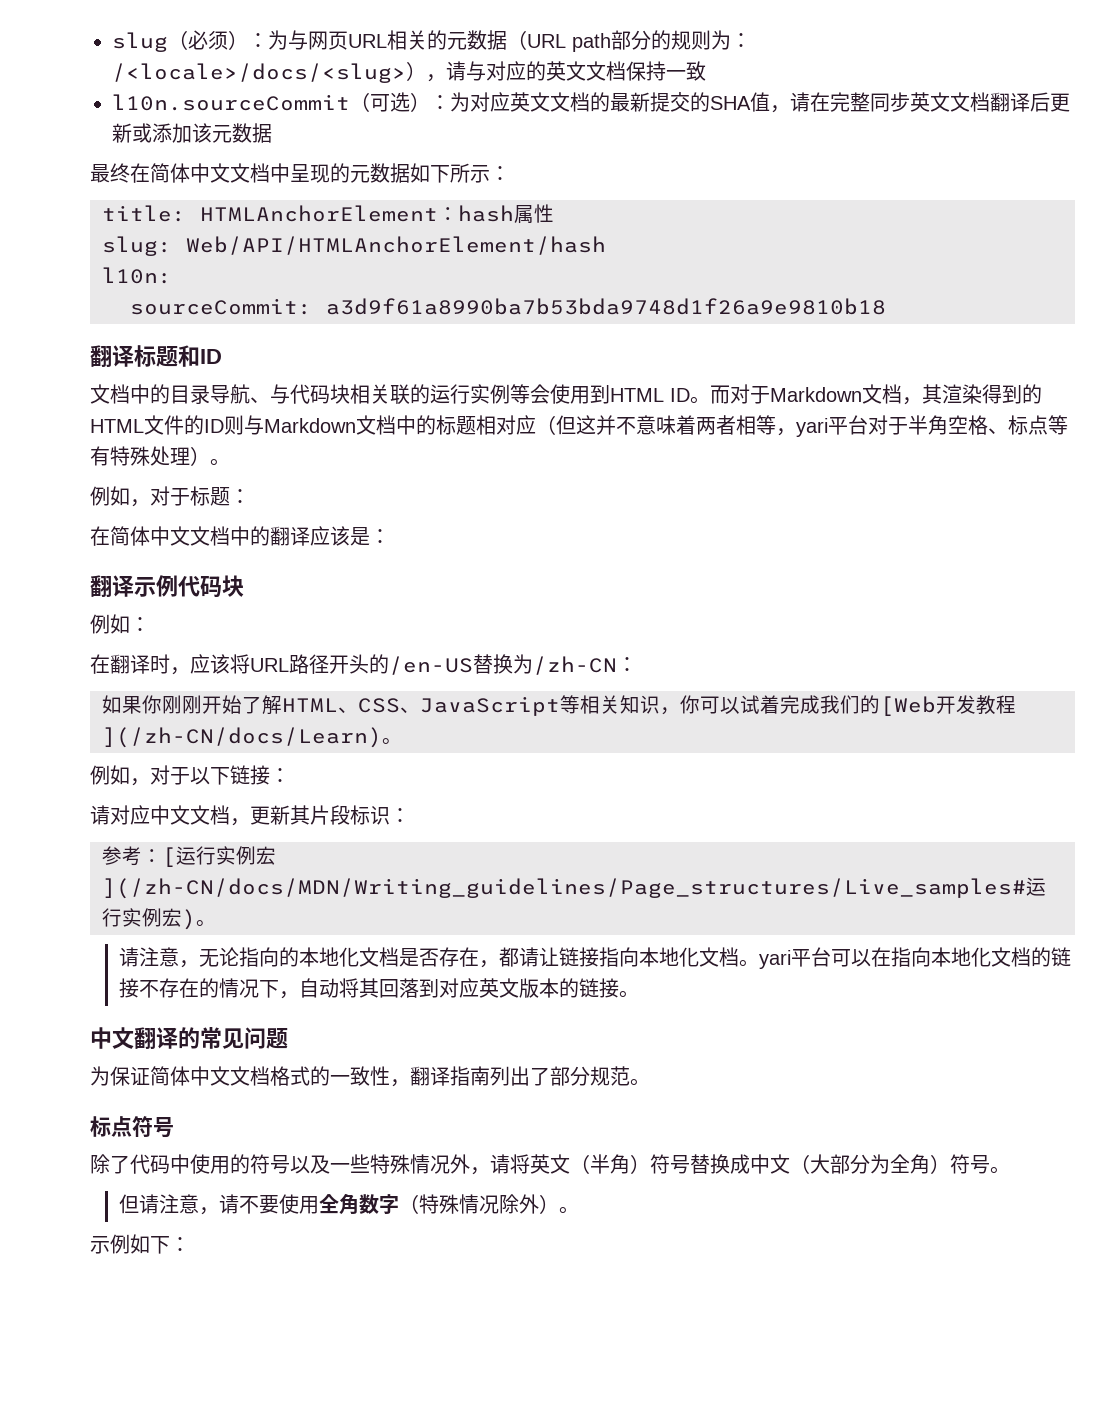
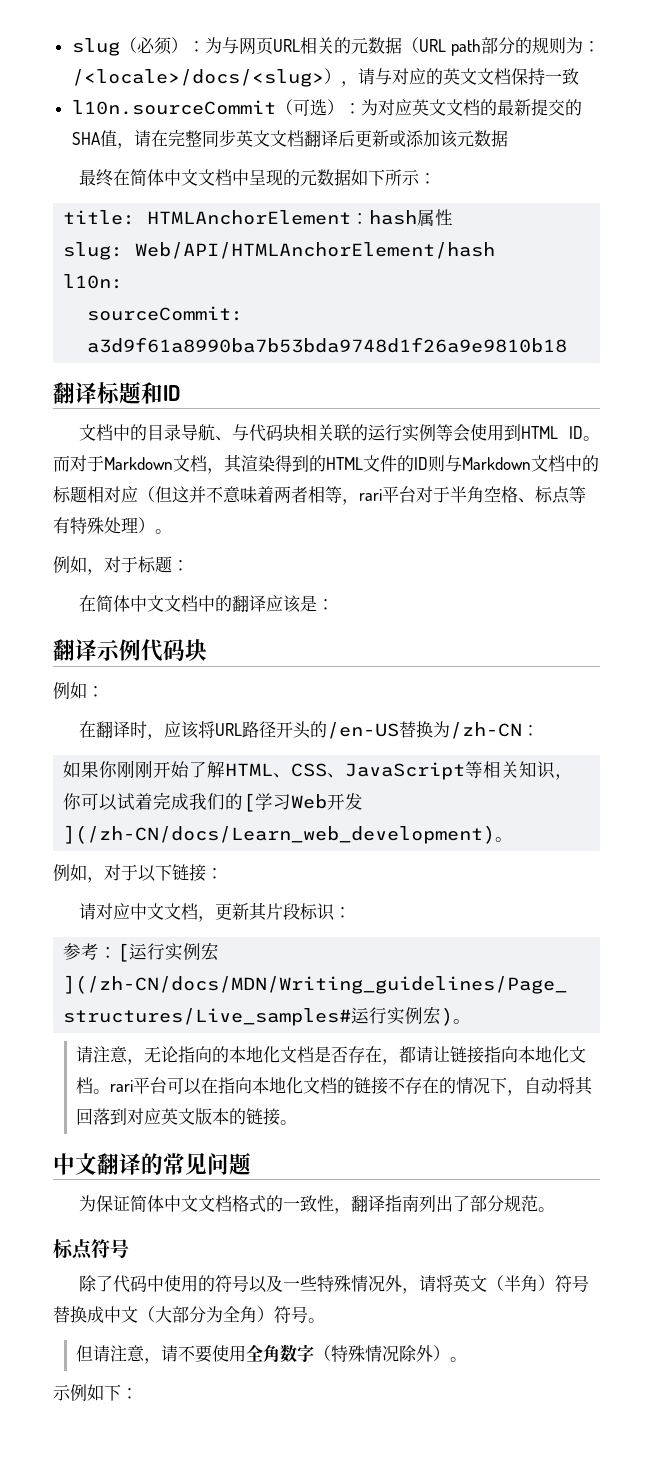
[796,418,828,437] yari -> [359,489,382,501] rari
[880,695,1016,716] [102,727,382,748] [Web开发教程](/zh-CN/docs/Learn) -> [243,793,364,812] [63,825,496,844] [学习Web开发](/zh-CN/docs/Learn_web_development)
[759,950,792,969] yari -> [110,1080,134,1092] rari

